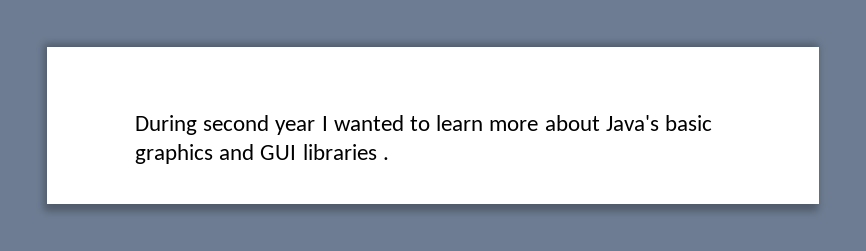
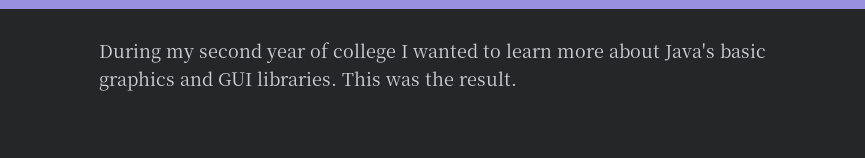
(197, 125) none -> [166,48,194,63] my
(316, 127) none -> [310,42,396,63] of college
[302,144,389,160] libraries . -> [257,71,517,86] libraries. This was the result.

